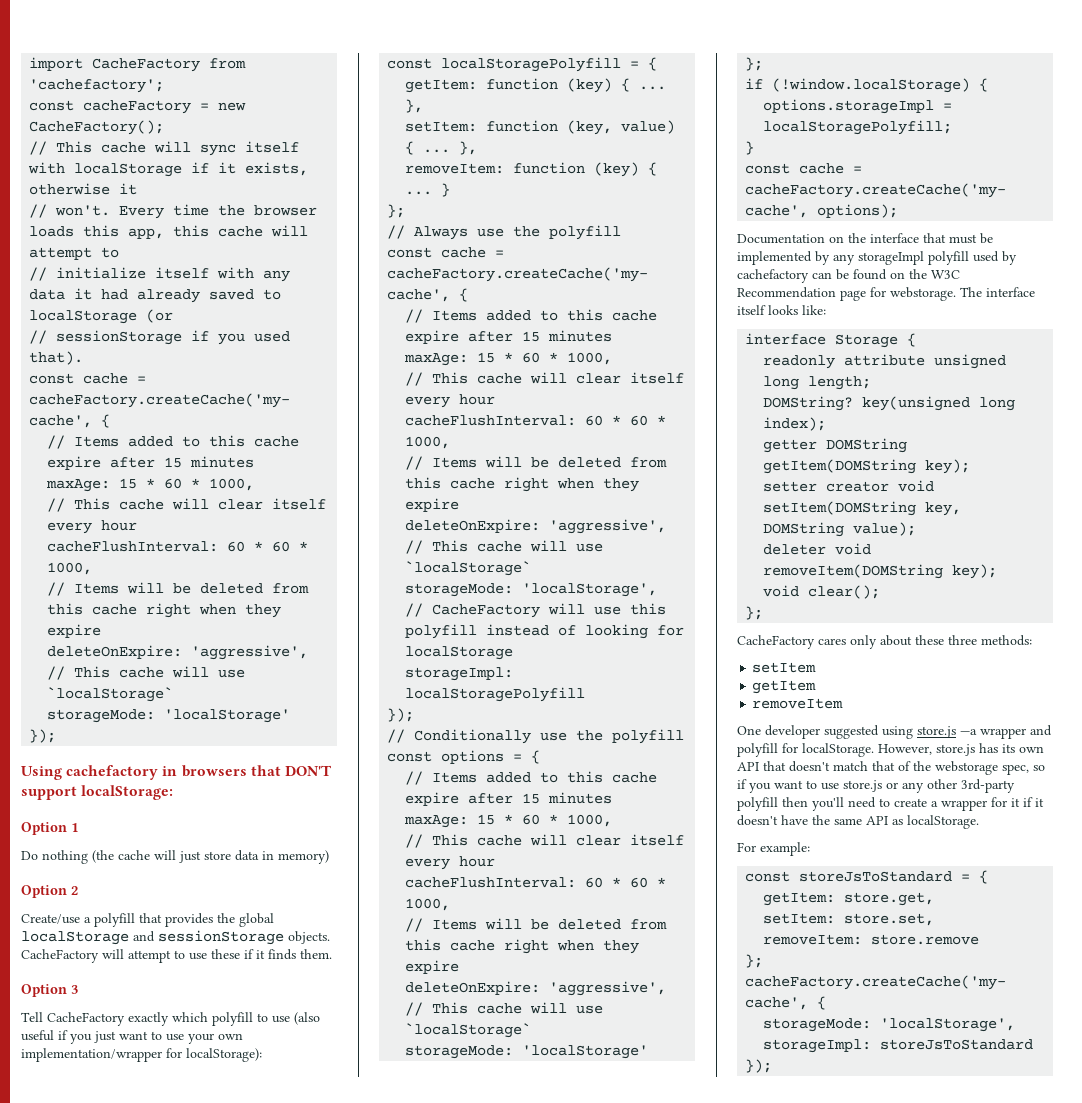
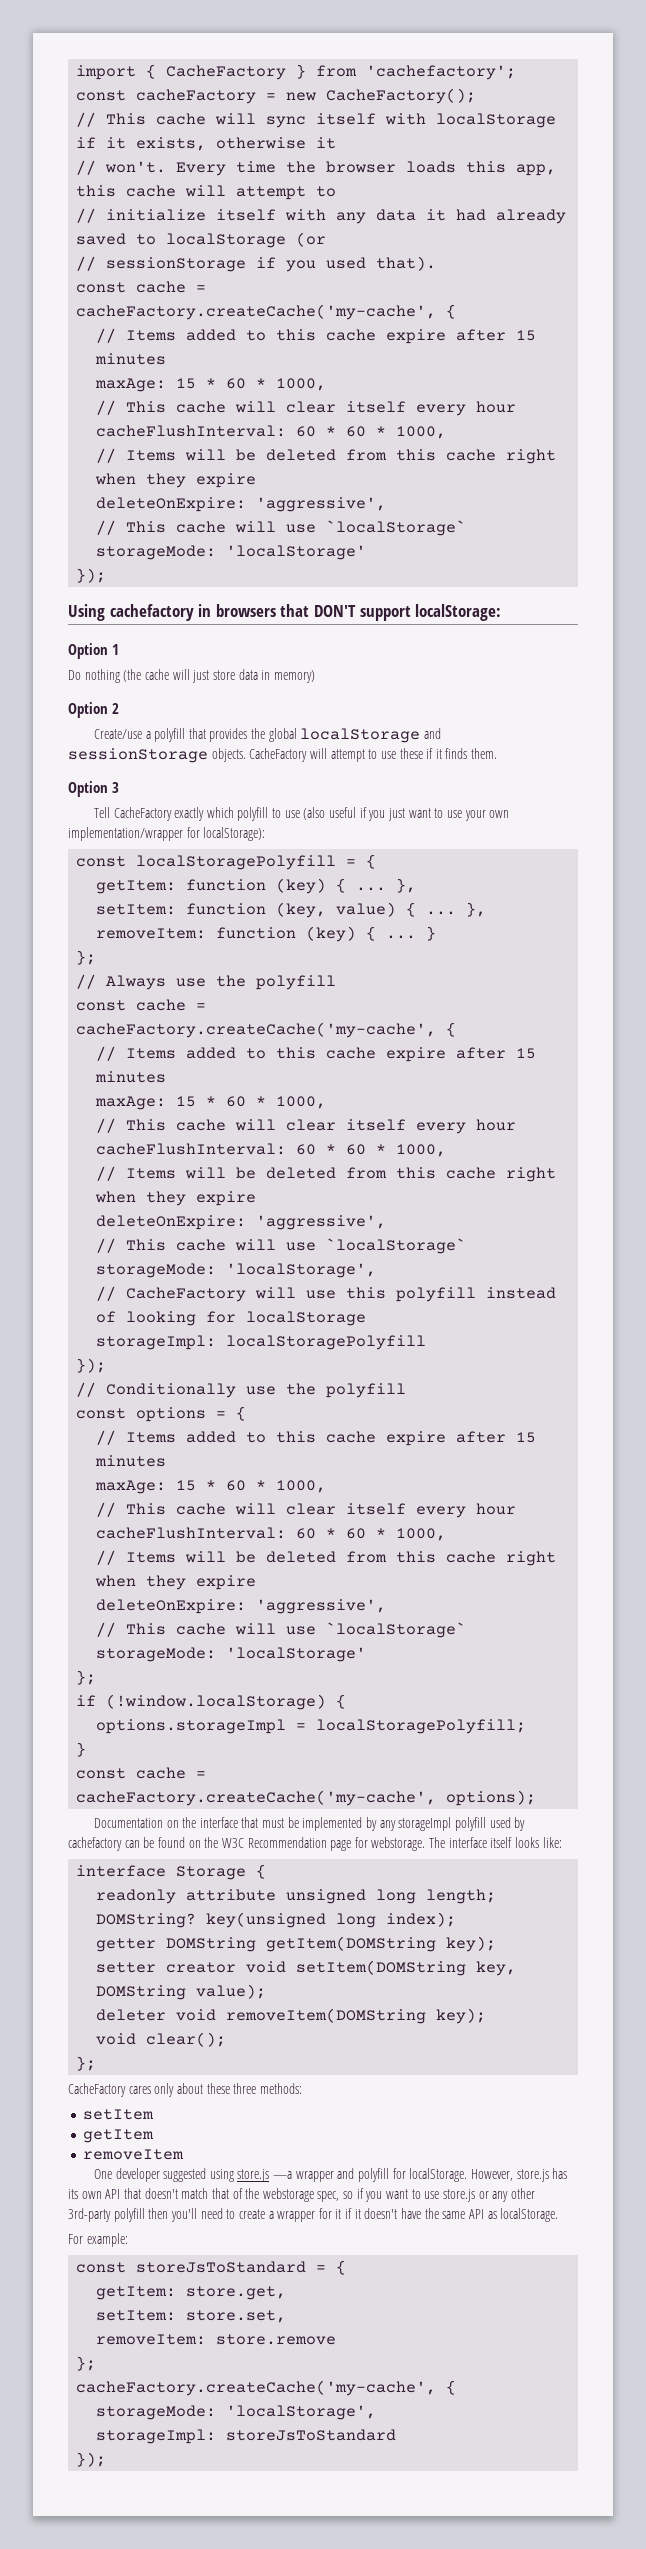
[92,58,201,72] CacheFactory -> [146,64,307,80] { CacheFactory }

